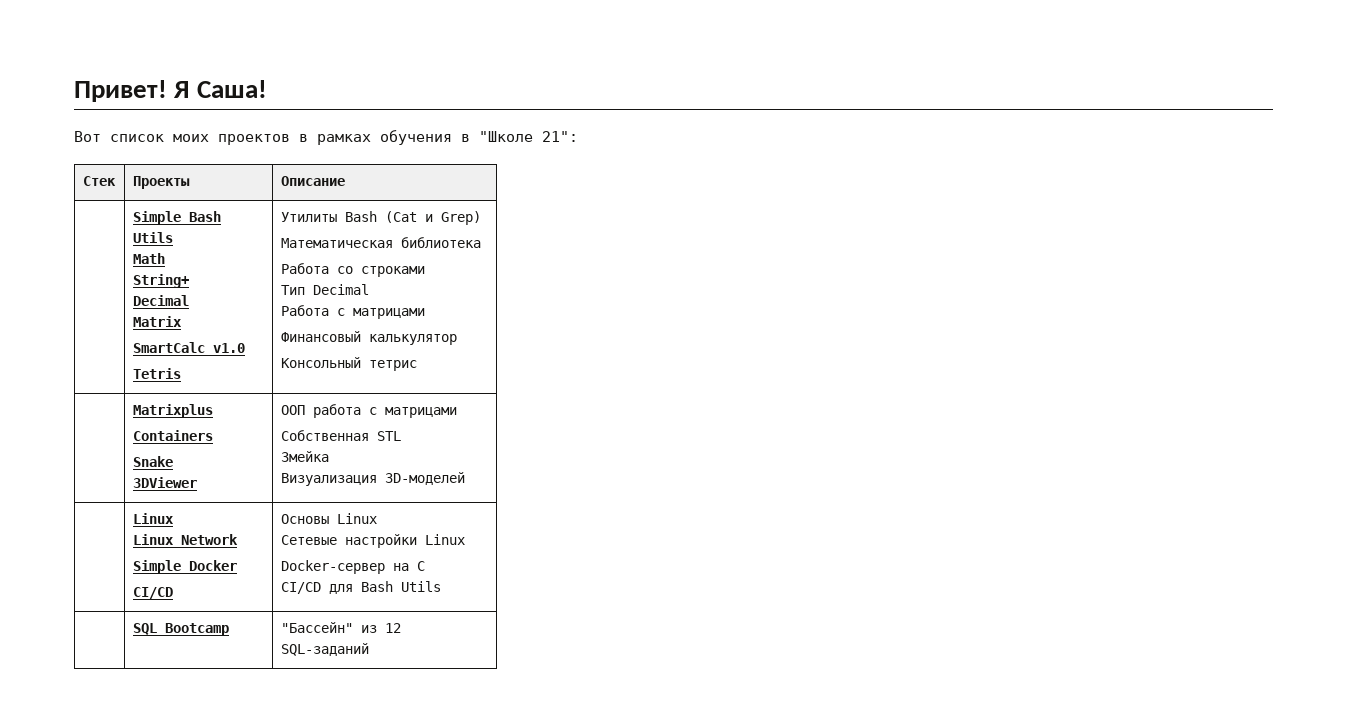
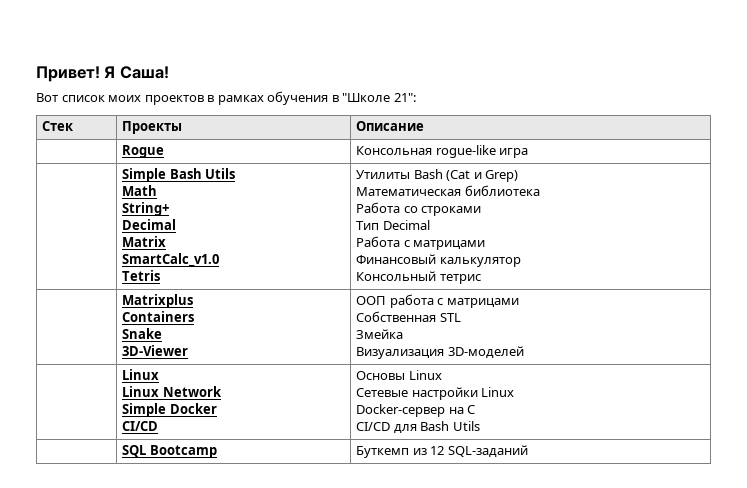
(345, 181) none -> [122,145,165,158] [356,145,529,158] // | Rogue | Консольная rogue-like игра
[132,477,197,488] 3DViewer -> [122,345,189,356] 3D-Viewer
[280,622,353,633] "Бассейн" -> [356,446,410,458] Буткемп

